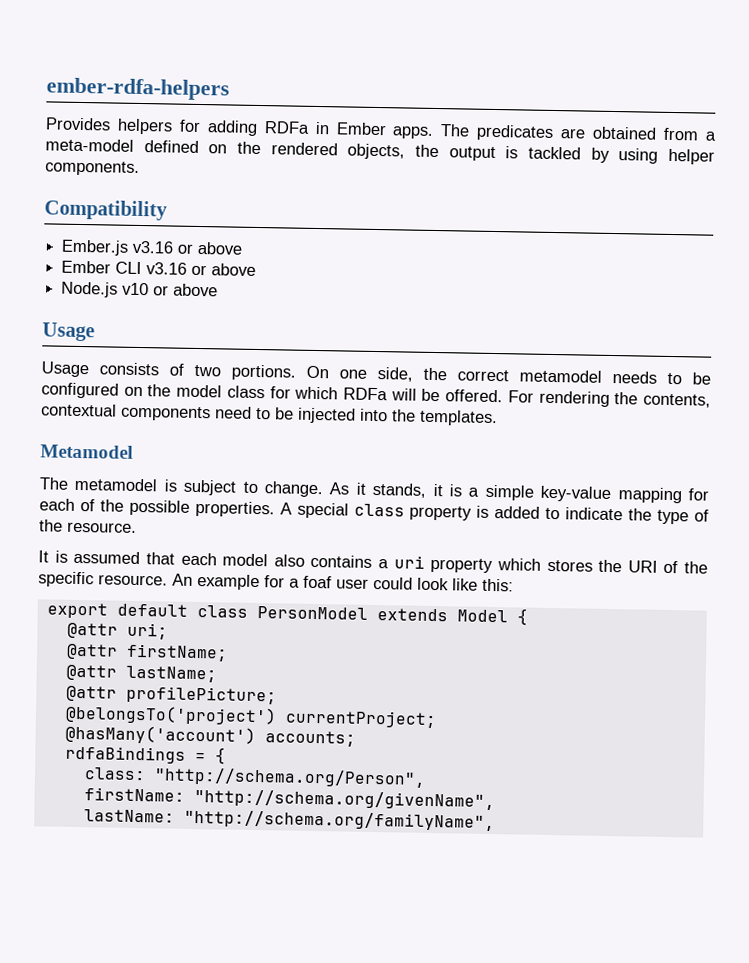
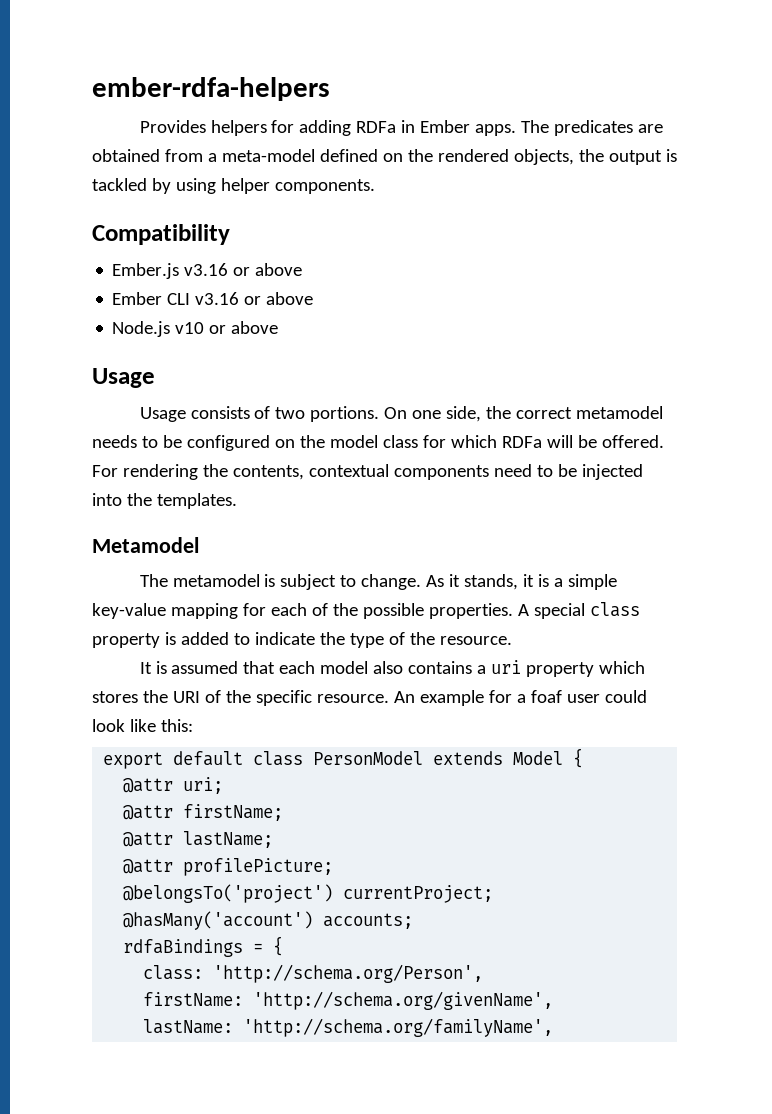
[153,767,426,788] "http://schema.org/Person", -> [213,964,484,983] 'http://schema.org/Person',
[193,788,495,811] "http://schema.org/givenName", -> [253,991,554,1010] 'http://schema.org/givenName',
[183,809,495,832] "http://schema.org/familyName", -> [243,1018,554,1037] 'http://schema.org/familyName',

